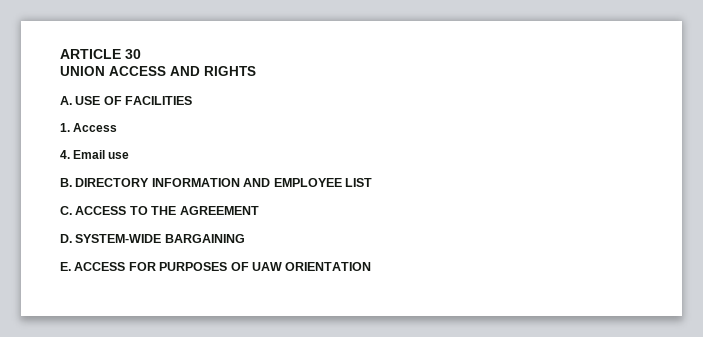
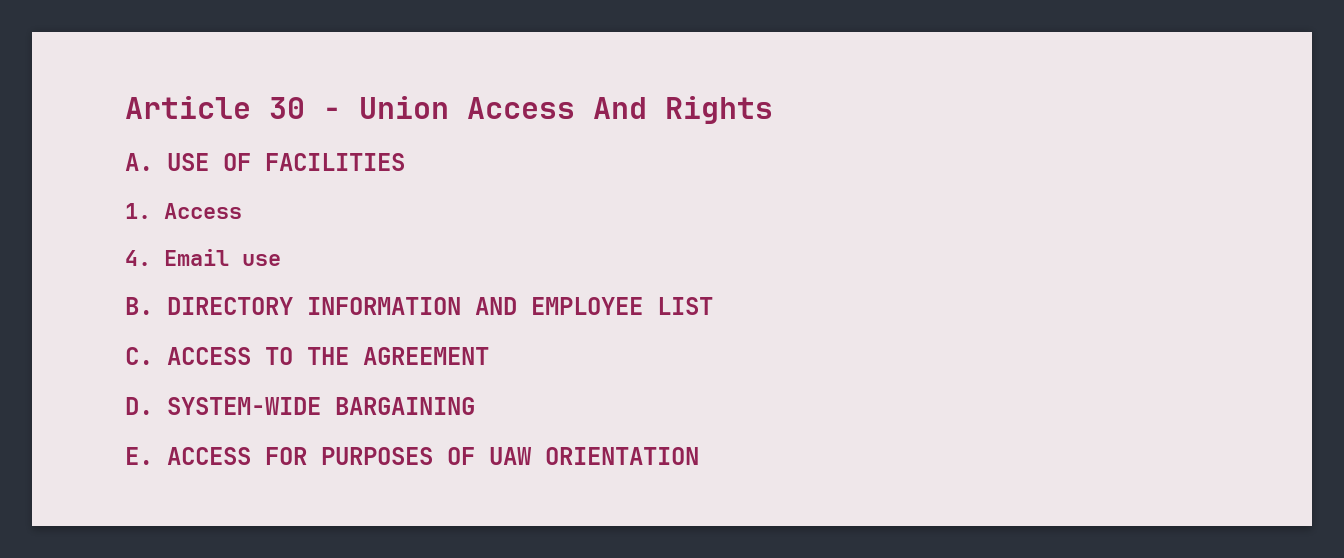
[60,49,121,59] ARTICLE -> [125,96,251,119] Article
[60,66,256,76] // UNION ACCESS AND RIGHTS -> [323,96,773,124] - Union Access And Rights

